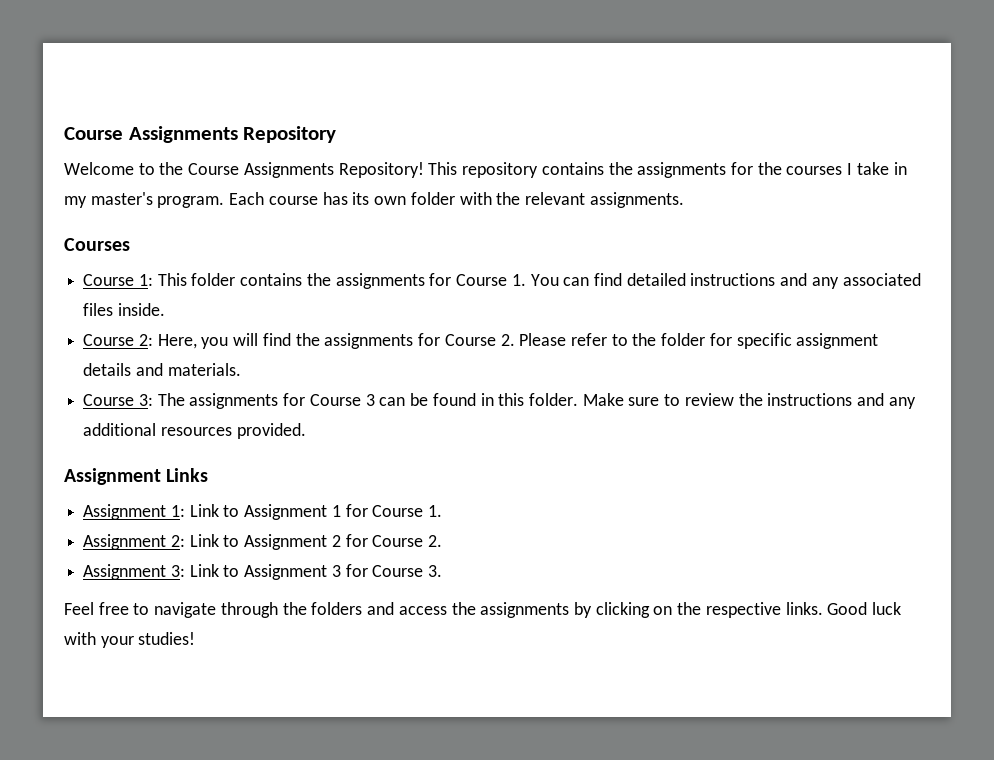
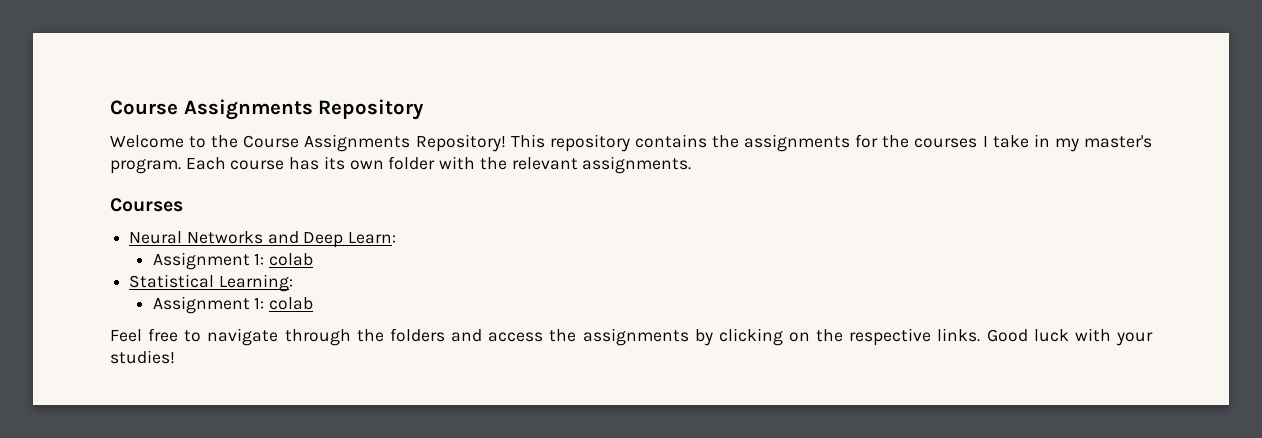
[83,273,921,289] [83,303,165,316] [83,333,879,349] [83,363,241,376] [83,393,916,409] [83,423,306,439] [64,468,209,485] [83,504,443,520] [83,534,443,550] [83,564,443,580] Course 1: This folder contains the assignments for Course 1. You can find detailed instructions and any associated files inside. // Course 2: Here, you will find the assignments for Course 2. Please refer to the folder for specific assignment details and materials. // Course 3: The assignments for Course 3 can be found in this folder. Make sure to review the instructions and any additional resources provided. // Assignment Links // Assignment 1: Link to Assignment 1 for Course 1. // Assignment 2: Link to Assignment 2 for Course 2. // Assignment 3: Link to Assignment 3 for Course 3. -> [129,231,397,248] [152,252,313,270] [129,274,293,292] [152,296,313,314] Neural Networks and Deep Learn: // Assignment 1: colab // Statistical Learning: // Assignment 1: colab

